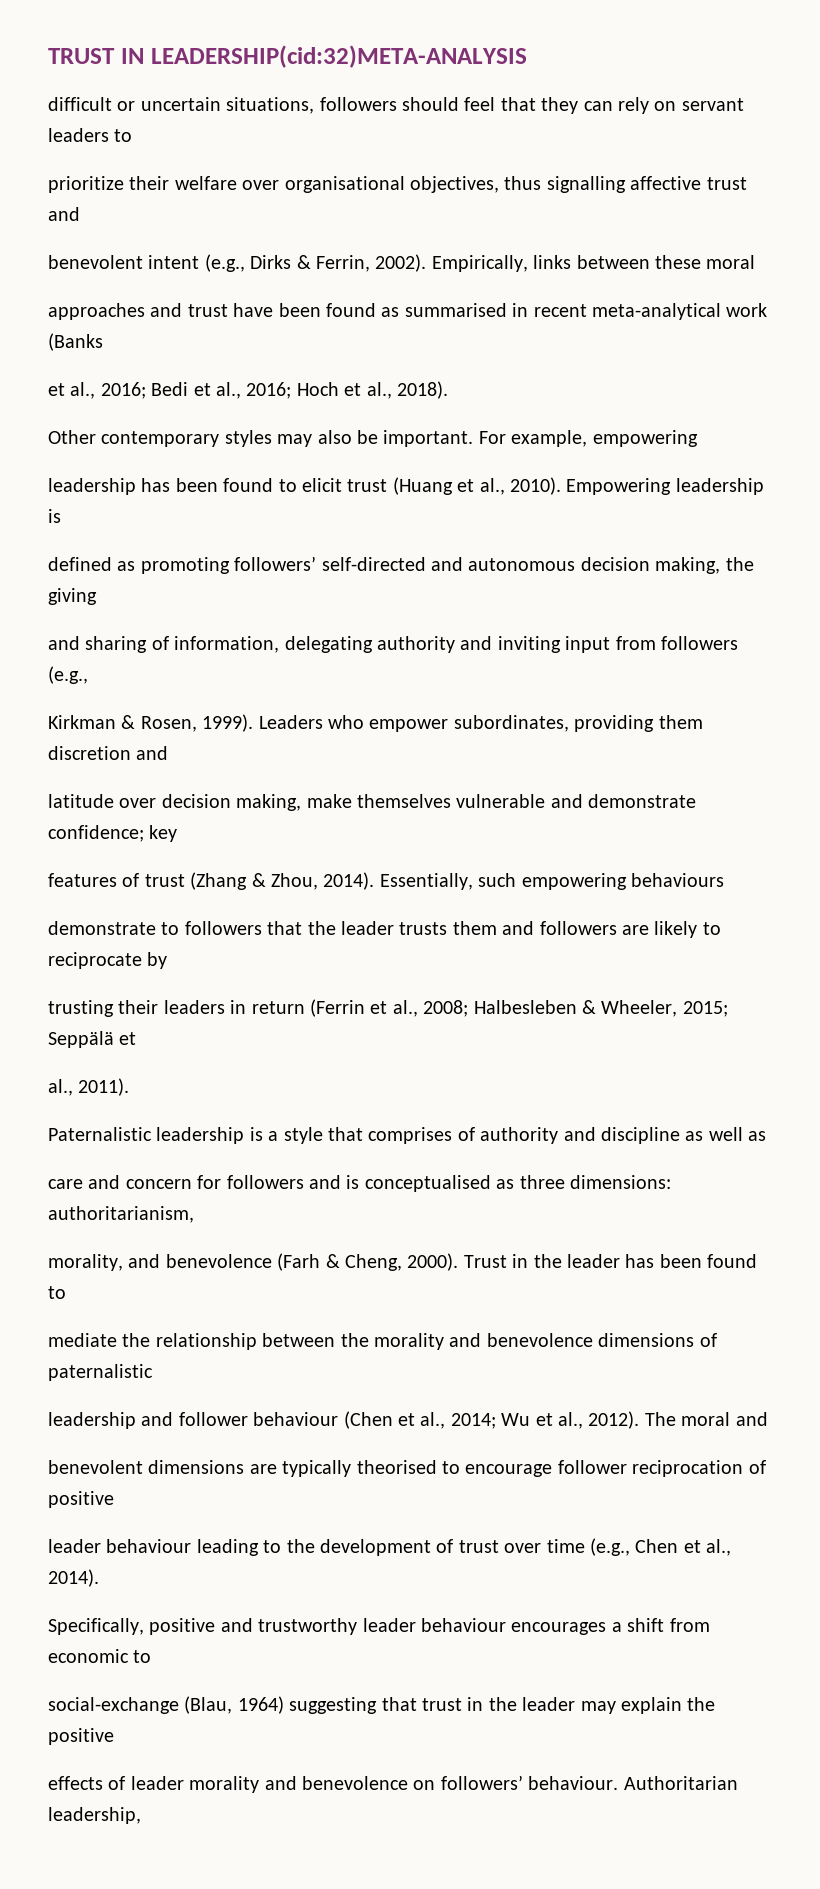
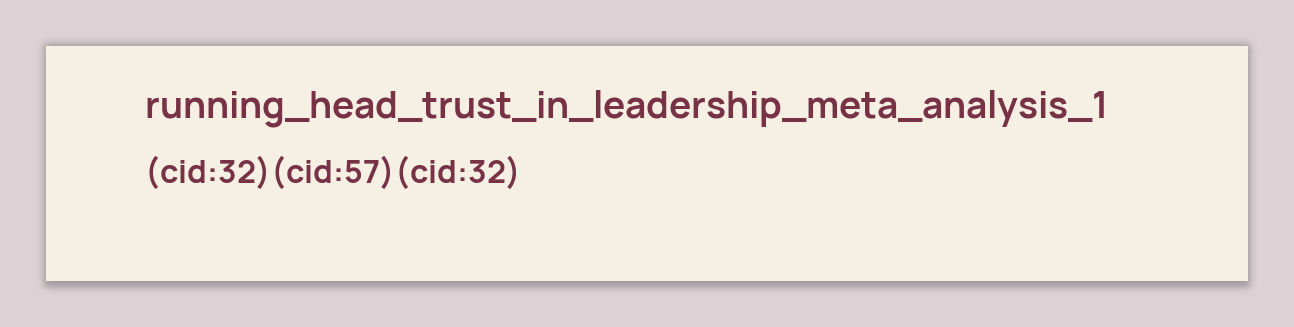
[48,45,527,68] [48,97,744,114] [48,128,133,142] [48,176,747,193] [48,207,80,221] [48,254,756,272] [48,303,768,320] [48,333,103,351] [48,381,448,399] [48,430,698,447] [48,477,764,495] [48,509,61,523] [48,556,754,574] [48,588,97,605] [48,636,738,653] [48,666,88,684] [48,714,703,732] [48,746,169,760] [48,794,697,811] [48,825,178,842] [48,872,724,890] [48,921,721,938] [48,952,168,969] [48,999,728,1017] [48,1031,137,1048] [48,1078,130,1096] [48,1127,767,1144] [48,1175,671,1192] [48,1206,194,1223] [48,1253,758,1271] [48,1286,66,1299] [48,1333,717,1350] [48,1364,153,1381] [48,1411,768,1429] [48,1460,766,1477] [48,1491,114,1508] [48,1538,732,1556] [48,1569,99,1587] [48,1618,710,1635] [48,1649,152,1663] [48,1696,716,1714] [48,1728,114,1745] [48,1775,738,1793] [48,1807,141,1824] TRUST IN LEADERSHIP(cid:32)META-ANALYSIS // difficult or uncertain situations, followers should feel that they can rely on servant leaders to // prioritize their welfare over organisational objectives, thus signalling affective trust and // benevolent intent (e.g., Dirks & Ferrin, 2002). Empirically, links between these moral // approaches and trust have been found as summarised in recent meta-analytical work (Banks // et al., 2016; Bedi et al., 2016; Hoch et al., 2018). // Other contemporary styles may also be important. For example, empowering // leadership has been found to elicit trust (Huang et al., 2010). Empowering leadership is // defined as promoting followers’ self-directed and autonomous decision making, the giving // and sharing of information, delegating authority and inviting input from followers (e.g., // Kirkman & Rosen, 1999). Leaders who empower subordinates, providing them discretion and // latitude over decision making, make themselves vulnerable and demonstrate confidence; key // features of trust (Zhang & Zhou, 2014). Essentially, such empowering behaviours // demonstrate to followers that the leader trusts them and followers are likely to reciprocate by // trusting their leaders in return (Ferrin et al., 2008; Halbesleben & Wheeler, 2015; Seppälä et // al., 2011). // Paternalistic leadership is a style that comprises of authority and discipline as well as // care and concern for followers and is conceptualised as three dimensions: authoritarianism, // morality, and benevolence (Farh & Cheng, 2000). Trust in the leader has been found to // mediate the relationship between the morality and benevolence dimensions of paternalistic // leadership and follower behaviour (Chen et al., 2014; Wu et al., 2012). The moral and // benevolent dimensions are typically theorised to encourage follower reciprocation of positive // leader behaviour leading to the development of trust over time (e.g., Chen et al., 2014). // Specifically, positive and trustworthy leader behaviour encourages a shift from economic to // social-exchange (Blau, 1964) suggesting that trust in the leader may explain the positive // effects of leader morality and benevolence on followers’ behaviour. Authoritarian leadership, -> [145,90,1108,128] [145,155,521,190] running_head_trust_in_leadership_meta_analysis_1 // (cid:32)(cid:57)(cid:32)

